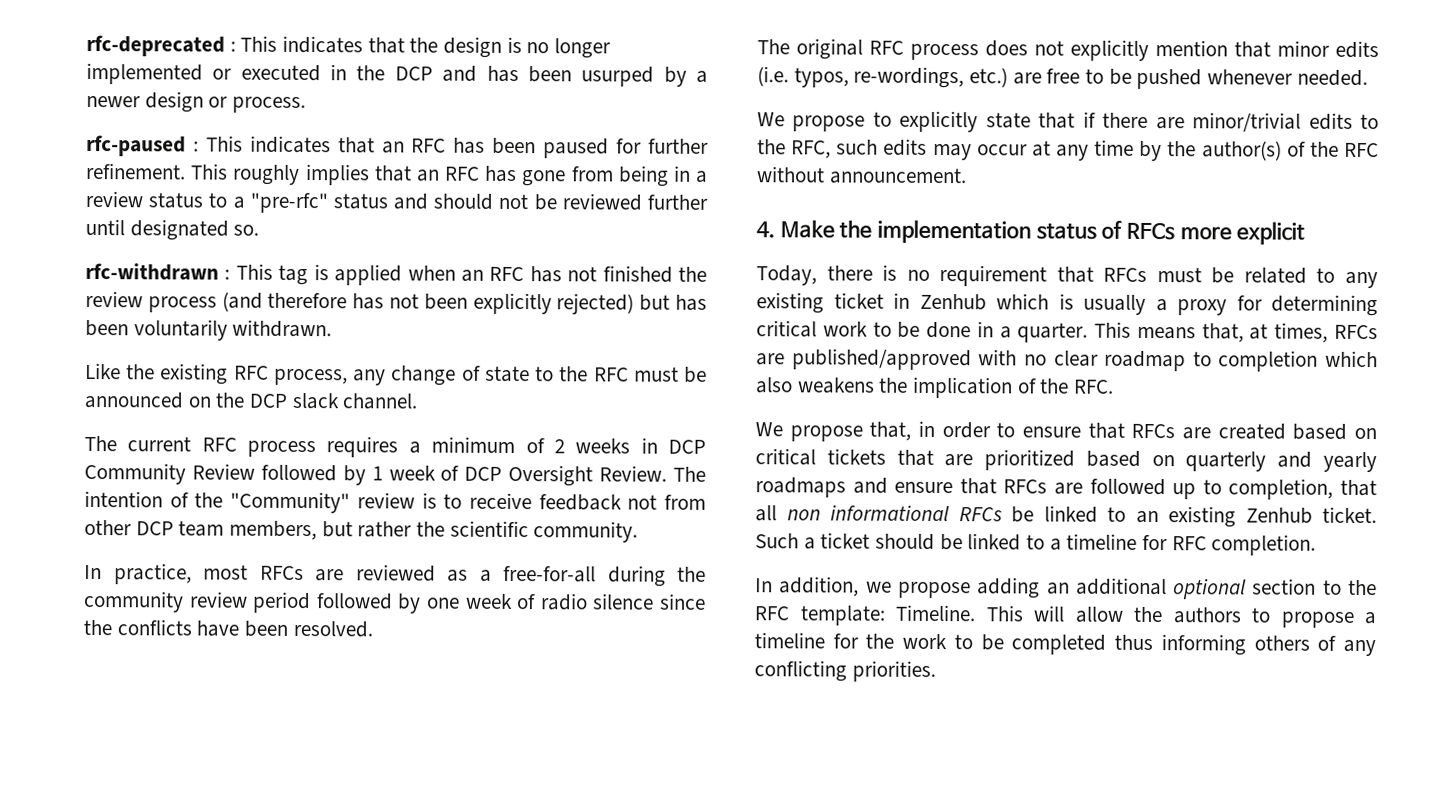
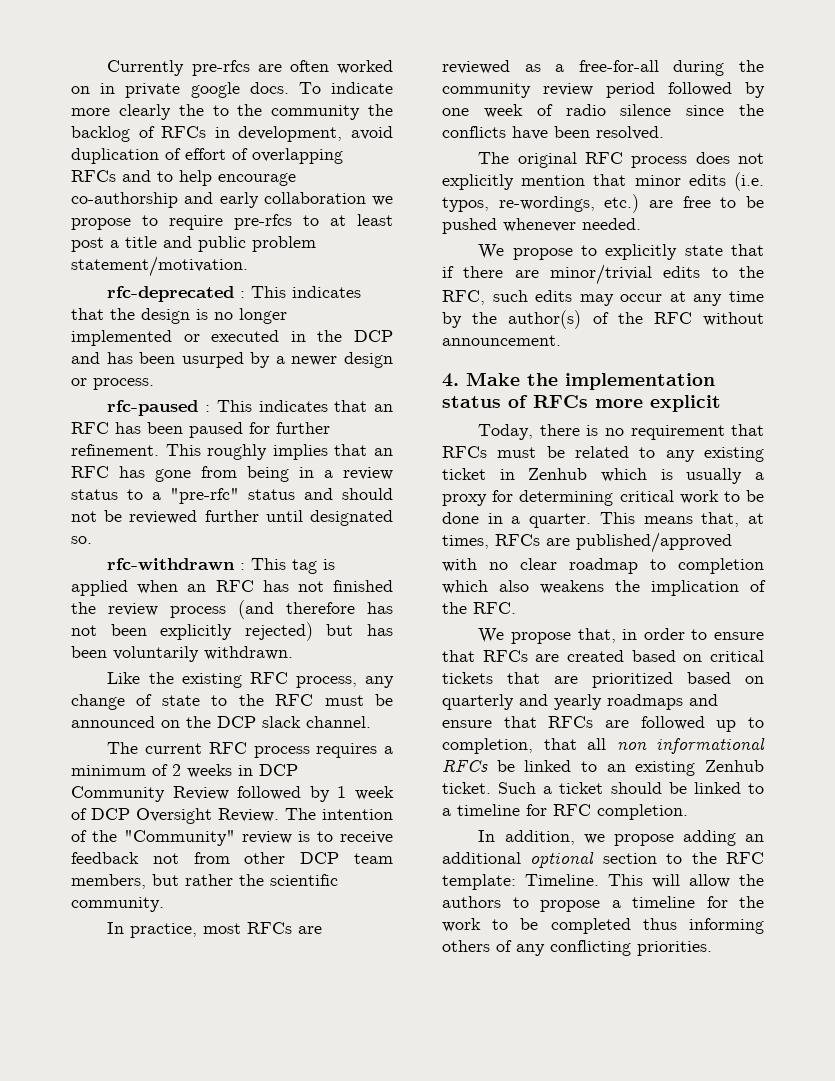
(86, 45) none -> [107,60,393,76] [71,82,393,98] [71,104,394,120] [71,126,393,142] [71,148,343,164] [71,170,296,186] [71,192,393,208] [71,214,393,230] [71,236,316,252] [71,256,248,277] Currently pre-rfcs are often worked on in private google docs. To indicate more clearly the to the community the backlog of RFCs in development, avoid duplication of effort of overlapping RFCs and to help encourage co-authorship and early collaboration we propose to require pre-rfcs to at least post a title and public problem statement/motivation. //

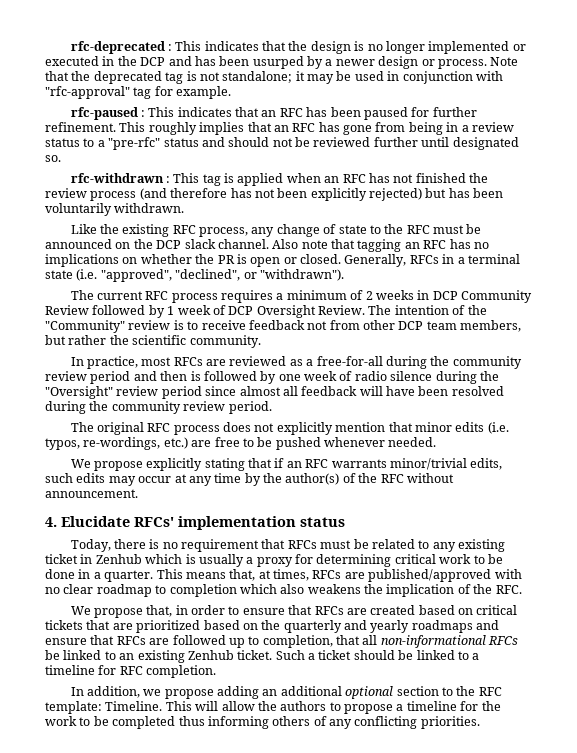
[107,60,393,76] [71,82,393,98] [71,104,394,120] [71,126,393,142] [71,148,343,164] [71,170,296,186] [71,192,393,208] [71,214,393,230] [71,236,316,252] [71,256,248,277] Currently pre-rfcs are often worked on in private google docs. To indicate more clearly the to the community the backlog of RFCs in development, avoid duplication of effort of overlapping RFCs and to help encourage co-authorship and early collaboration we propose to require pre-rfcs to at least post a title and public problem statement/motivation. // -> (70, 47) none
(154, 384) none -> [490,57,519,66] [45,71,503,84] [45,86,232,99] Note that the deprecated tag is not standalone; it may be used in conjunction with "rfc-approval" tag for example.
(371, 722) none -> [272,239,489,252] [45,254,520,267] [45,269,344,282] Also note that tagging an RFC has no implications on whether the PR is open or closed. Generally, RFCs in a terminal state (i.e. "approved", "declined", or "withdrawn").
(655, 90) none -> [133,371,201,381] and then is
[686,104,764,116] [442,126,664,140] since the conflicts have been resolved. -> [435,371,499,384] [45,386,504,399] [45,401,272,414] during the "Oversight" review period since almost all feedback will have been resolved during the community review period.
[581,244,764,260] [442,264,764,285] [442,290,485,305] to explicitly state that if there are minor/trivial edits to the RFC, -> [146,458,503,471] explicitly stating that if an RFC warrants minor/trivial edits,
[466,372,558,386] Make the -> [61,516,174,527] Elucidate RFCs'
[508,395,721,412] of RFCs more explicit -> (345, 522) none
(764, 680) none -> [261,620,281,630] the
[616,737,765,754] non informational -> [380,635,486,648] non-informational

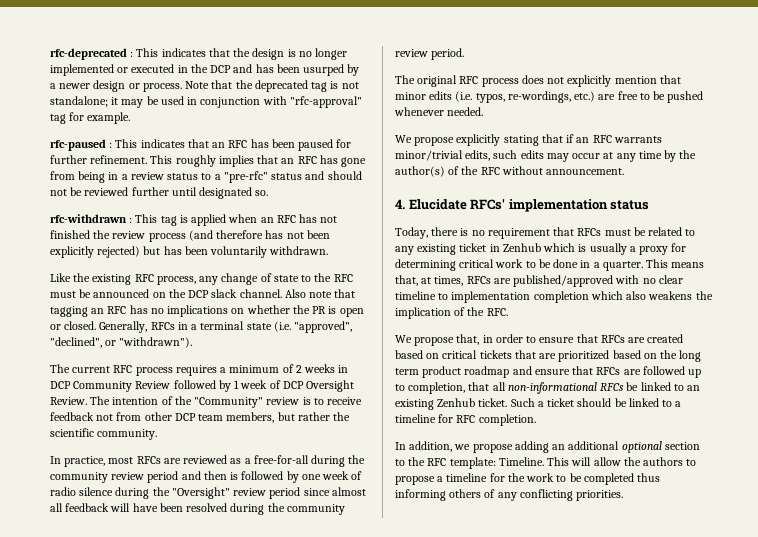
[96,584,167,597] roadmap to -> [395,291,531,303] timeline to implementation
[283,620,473,633] quarterly and yearly roadmaps -> [679,350,702,362] [395,366,510,378] long term product roadmap

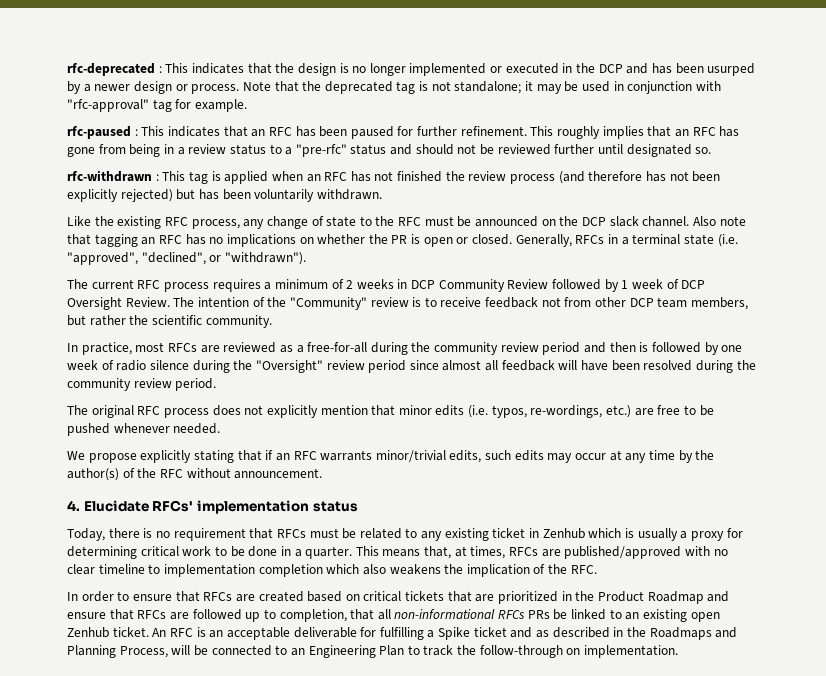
[395,334,493,346] We propose that, in -> [67,592,78,601] In
[612,350,702,362] [395,366,510,378] based on the long term product roadmap -> [561,591,704,604] in the Product Roadmap
(625, 387) none -> [527,610,550,619] PRs
(434, 404) none -> [690,612,720,622] open
[510,398,682,407] [395,414,536,426] [395,441,700,453] [395,457,697,469] [395,473,661,485] [395,489,624,501] Such a ticket should be linked to a timeline for RFC completion. // In addition, we propose adding an additional optional section to the RFC template: Timeline. This will allow the authors to propose a timeline for the work to be completed thus informing others of any conflicting priorities. -> [152,627,738,640] [67,645,679,658] An RFC is an acceptable deliverable for fulfilling a Spike ticket and as described in the Roadmaps and Planning Process, will be connected to an Engineering Plan to track the follow-through on implementation.

